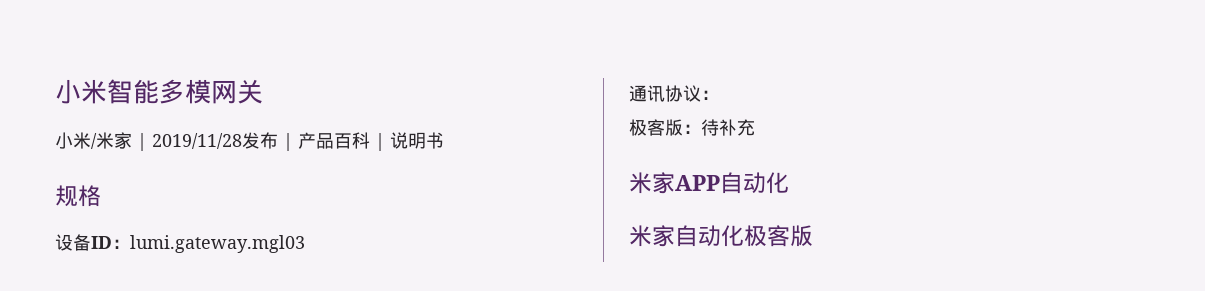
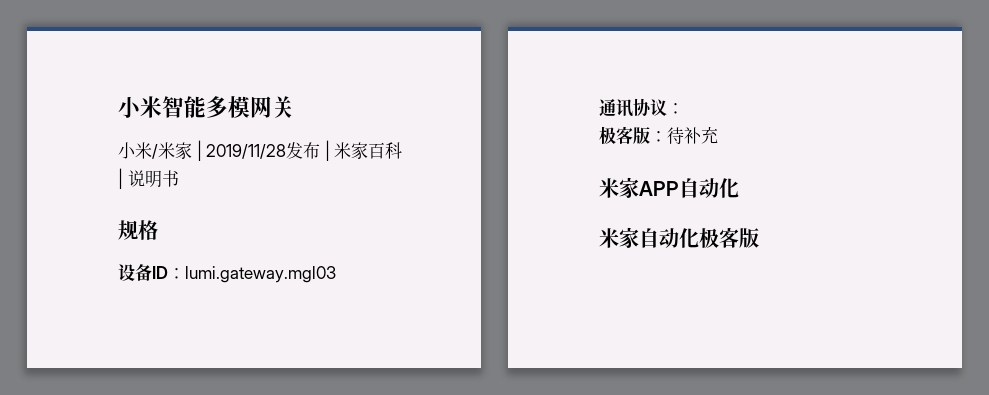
[298,132,334,149] 产品 -> [334,142,369,160] 米家

